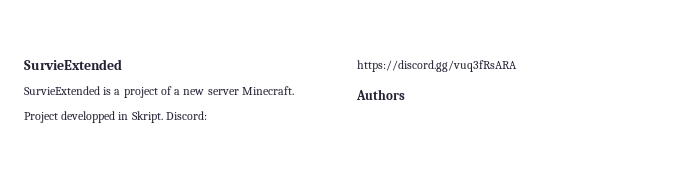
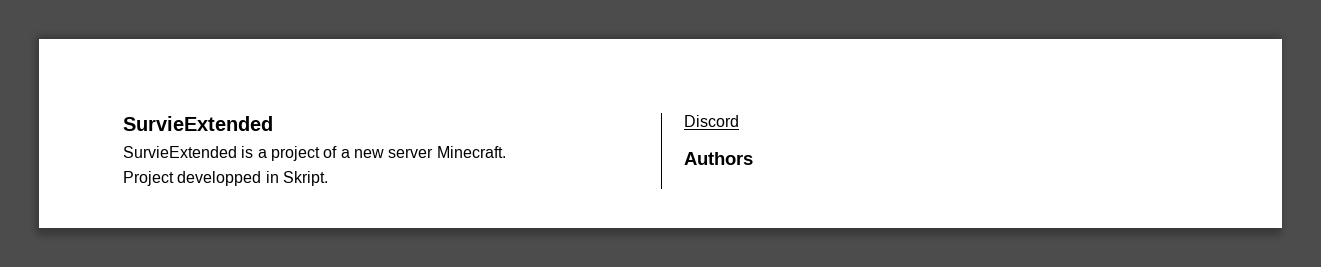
[165,111,207,120] [357,60,517,72] Discord: https://discord.gg/vuq3fRsARA -> [684,115,739,127] // Discord

